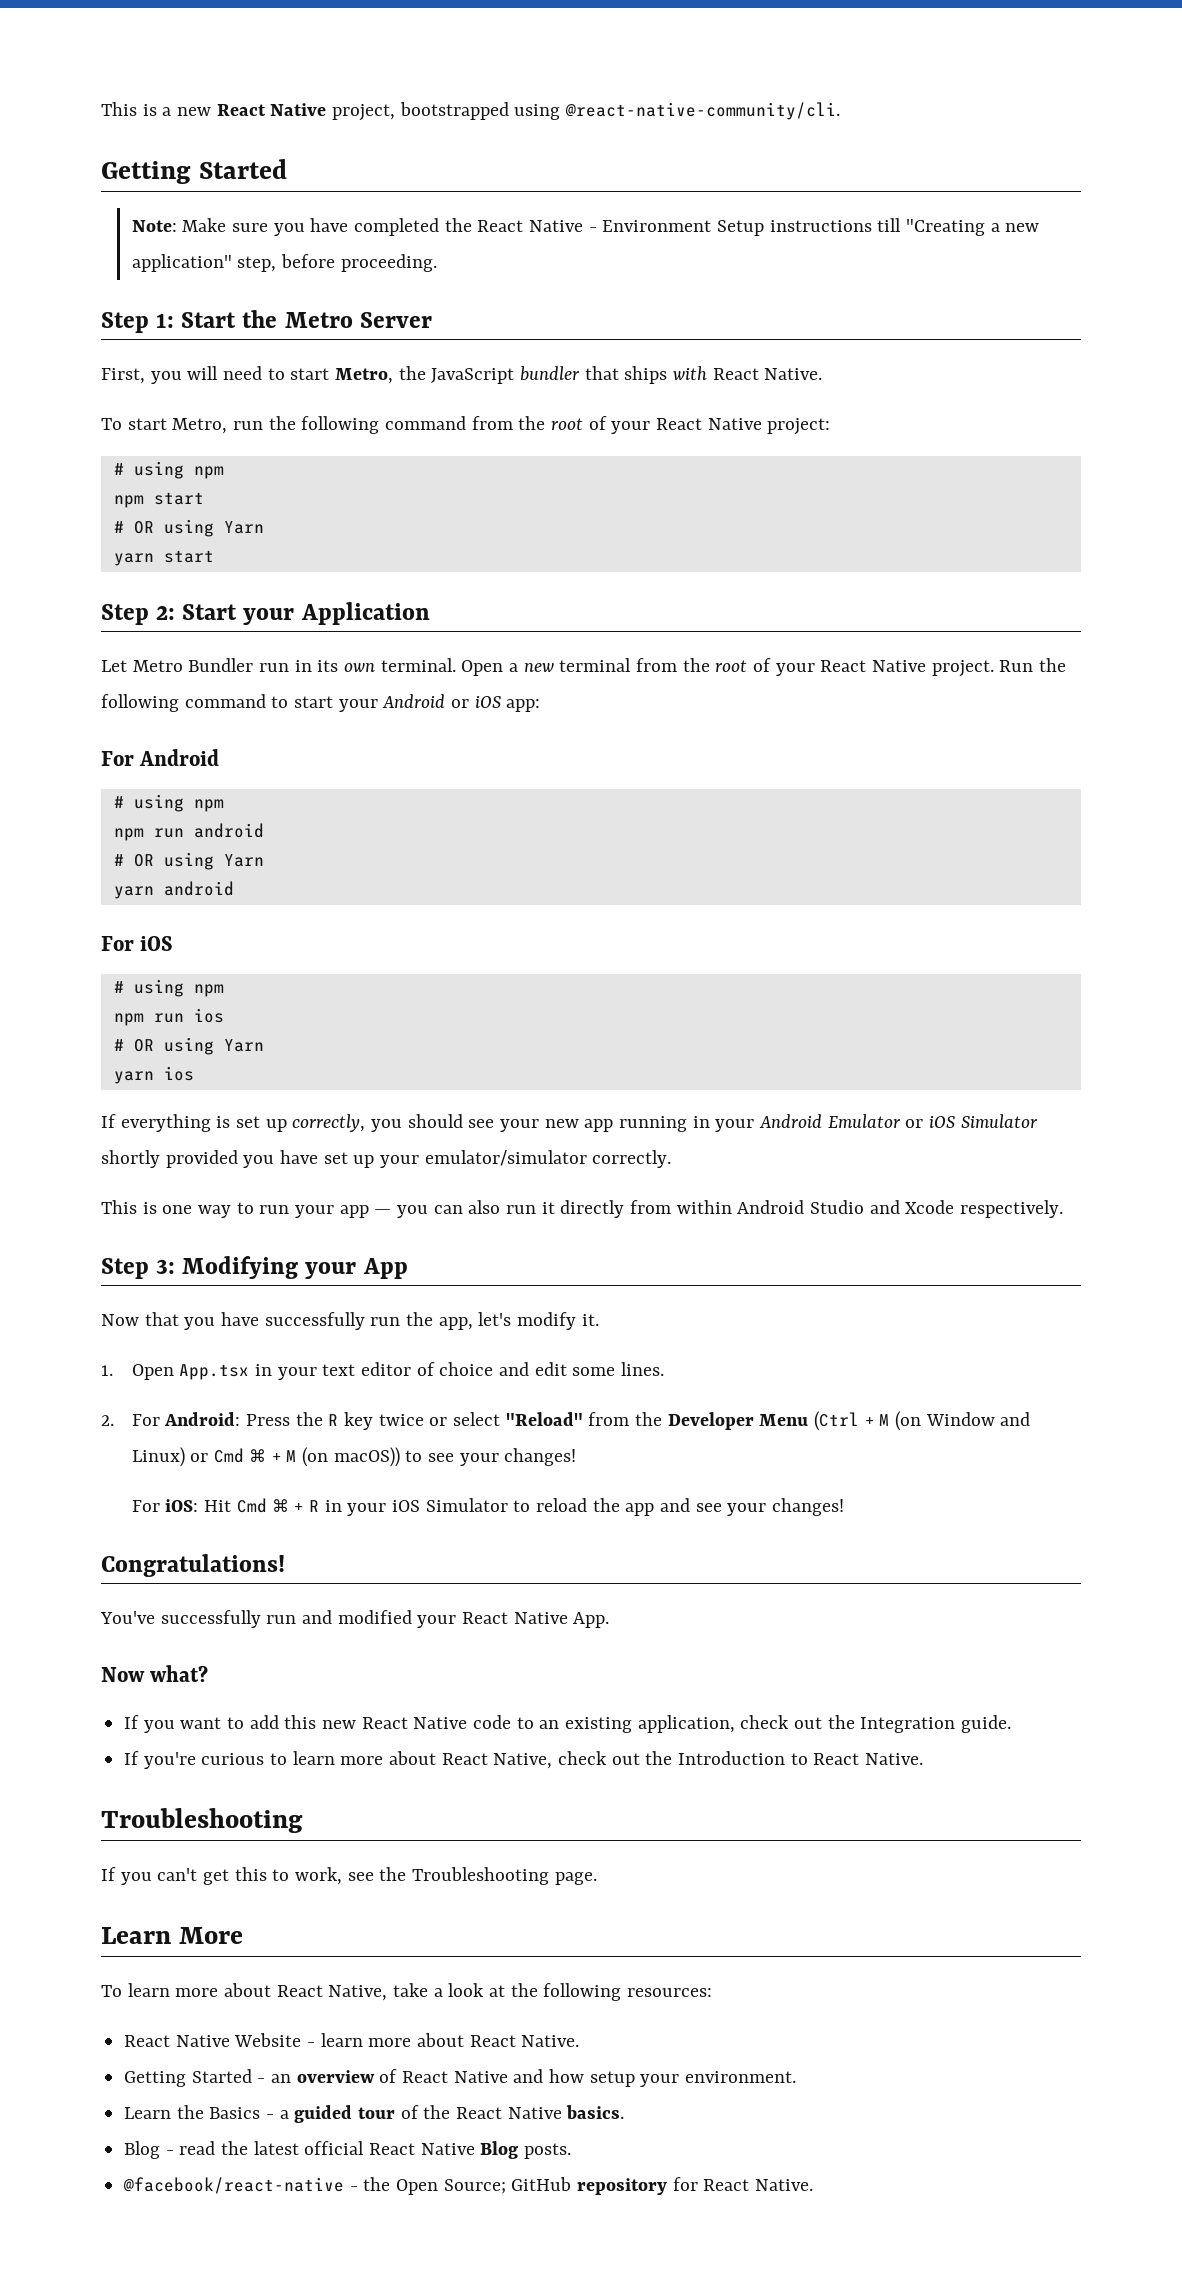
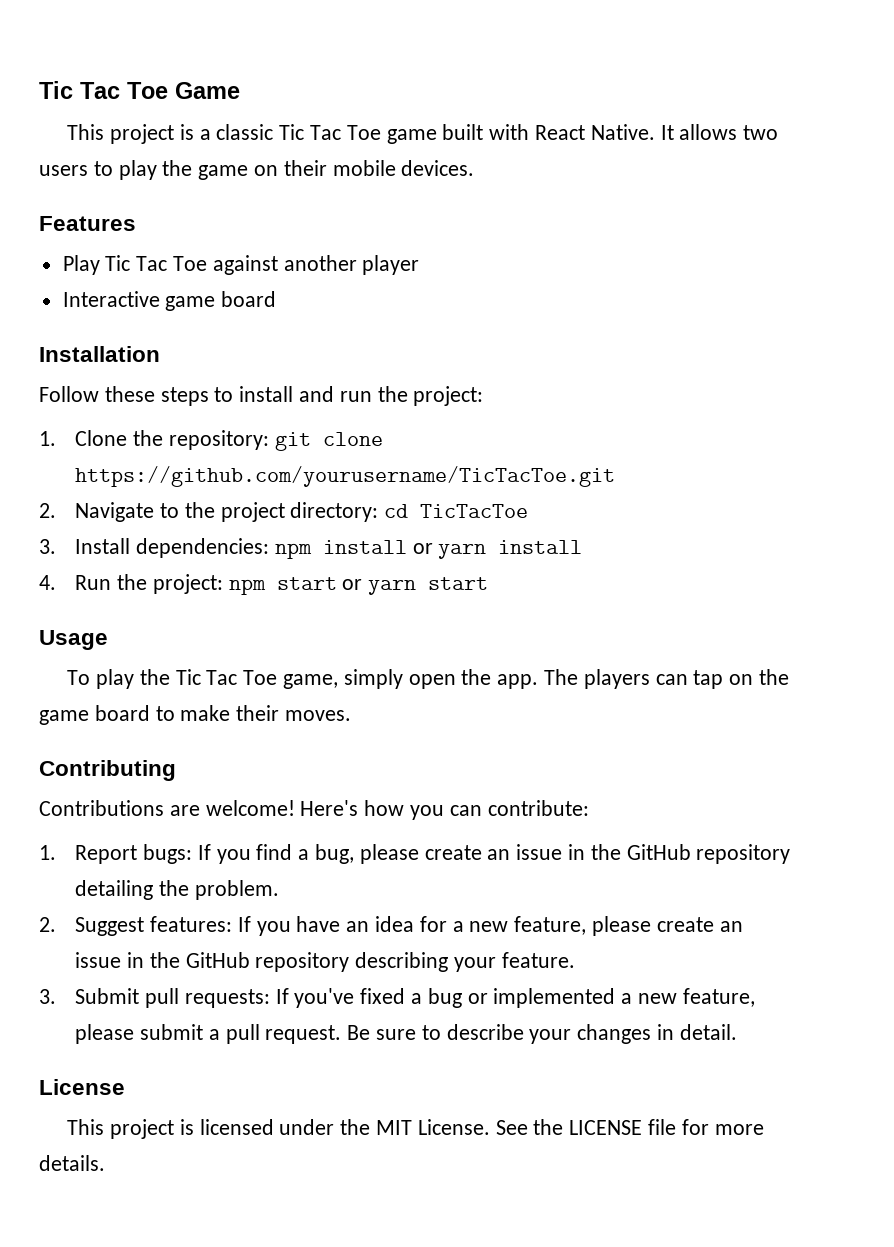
[101,102,841,121] [101,159,287,184] [131,218,1040,236] [131,254,437,272] [101,310,432,333] [101,366,823,384] [101,416,831,435] [113,461,224,479] [113,492,204,508] [113,519,264,537] [113,550,214,566] [101,602,430,625] [101,658,1067,677] [101,694,541,712] [101,749,220,766] [113,794,224,812] [113,823,264,841] [113,852,264,870] [113,881,234,899] [101,936,174,951] [113,979,224,997] [113,1008,224,1026] [113,1037,264,1055] [113,1066,194,1084] [101,1114,1038,1132] [101,1150,672,1168] [101,1200,1064,1218] [101,1256,408,1279] [101,1312,599,1330] [101,1362,665,1380] [101,1411,1031,1431] [131,1447,577,1467] [131,1498,845,1516] [101,1554,285,1577] [100,1610,610,1628] [101,1665,209,1682] [124,1715,1012,1733] [124,1751,924,1769] [101,1808,303,1833] [101,1867,597,1885] [101,1927,243,1944] [101,1983,713,2001] [124,2033,580,2047] [124,2069,797,2087] [124,2105,625,2123] [124,2141,572,2159] [123,2177,814,2195] This is a new React Native project, bootstrapped using @react-native-community/cli. // Getting Started // Note: Make sure you have completed the React Native - Environment Setup instructions till "Creating a new application" step, before proceeding. // Step 1: Start the Metro Server // First, you will need to start Metro, the JavaScript bundler that ships with React Native. // To start Metro, run the following command from the root of your React Native project: // # using npm // npm start // # OR using Yarn // yarn start // Step 2: Start your Application // Let Metro Bundler run in its own terminal. Open a new terminal from the root of your React Native project. Run the following command to start your Android or iOS app: // For Android // # using npm // npm run android // # OR using Yarn // yarn android // For iOS // # using npm // npm run ios // # OR using Yarn // yarn ios // If everything is set up correctly, you should see your new app running in your Android Emulator or iOS Simulator shortly provided you have set up your emulator/simulator correctly. // This is one way to run your app — you can also run it directly from within Android Studio and Xcode respectively. // Step 3: Modifying your App // Now that you have successfully run the app, let's modify it. // 1. Open App.tsx in your text editor of choice and edit some lines. // 2. For Android: Press the R key twice or select "Reload" from the Developer Menu (Ctrl + M (on Window and Linux) or Cmd ⌘ + M (on macOS)) to see your changes! // For iOS: Hit Cmd ⌘ + R in your iOS Simulator to reload the app and see your changes! // Congratulations! // You've successfully run and modified your React Native App. // Now what? // If you want to add this new React Native code to an existing application, check out the Integration guide. // If you're curious to learn more about React Native, check out the Introduction to React Native. // Troubleshooting // If you can't get this to work, see the Troubleshooting page. // Learn More // To learn more about React Native, take a look at the following resources: // React Native Website - learn more about React Native. // Getting Started - an overview of React Native and how setup your environment. // Learn the Basics - a guided tour of the React Native basics. // Blog - read the latest official React Native Blog posts. // @facebook/react-native - the Open Source; GitHub repository for React Native. -> [39,81,240,99] [67,124,779,144] [39,160,475,180] [39,216,136,231] [62,255,420,275] [62,291,277,311] [39,346,160,362] [39,386,484,406] [39,430,383,451] [75,466,616,487] [39,502,529,522] [39,538,583,559] [39,574,489,595] [39,630,108,650] [67,669,790,689] [39,705,352,725] [39,760,176,781] [39,800,589,820] [39,844,791,864] [75,880,279,900] [39,916,743,936] [75,952,575,972] [39,988,755,1008] [75,1024,737,1044] [39,1079,125,1095] [67,1119,764,1139] [39,1155,105,1171] Tic Tac Toe Game // This project is a classic Tic Tac Toe game built with React Native. It allows two users to play the game on their mobile devices. // Features // Play Tic Tac Toe against another player // Interactive game board // Installation // Follow these steps to install and run the project: // 1. Clone the repository: git clone https://github.com/yourusername/TicTacToe.git // 2. Navigate to the project directory: cd TicTacToe // 3. Install dependencies: npm install or yarn install // 4. Run the project: npm start or yarn start // Usage // To play the Tic Tac Toe game, simply open the app. The players can tap on the game board to make their moves. // Contributing // Contributions are welcome! Here's how you can contribute: // 1. Report bugs: If you find a bug, please create an issue in the GitHub repository detailing the problem. // 2. Suggest features: If you have an idea for a new feature, please create an issue in the GitHub repository describing your feature. // 3. Submit pull requests: If you've fixed a bug or implemented a new feature, please submit a pull request. Be sure to describe your changes in detail. // License // This project is licensed under the MIT License. See the LICENSE file for more details.

